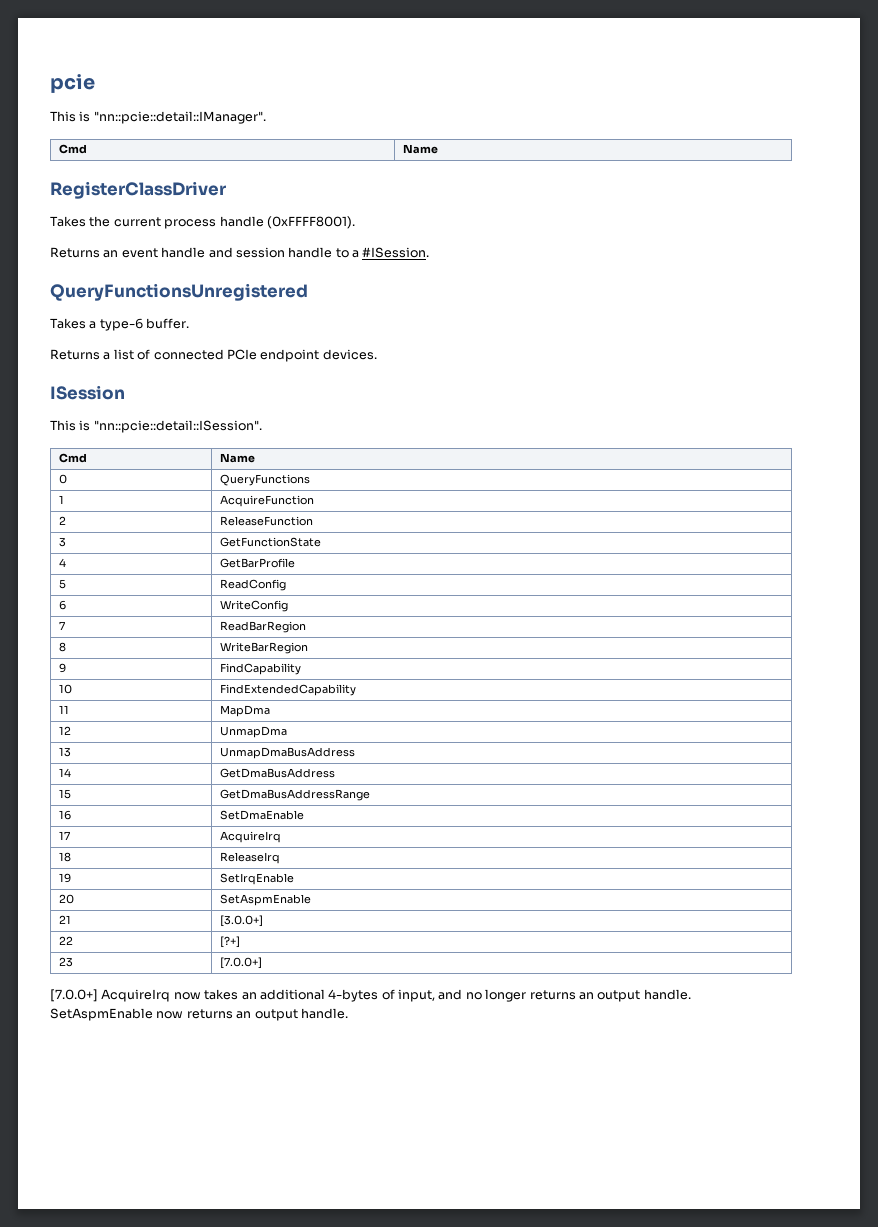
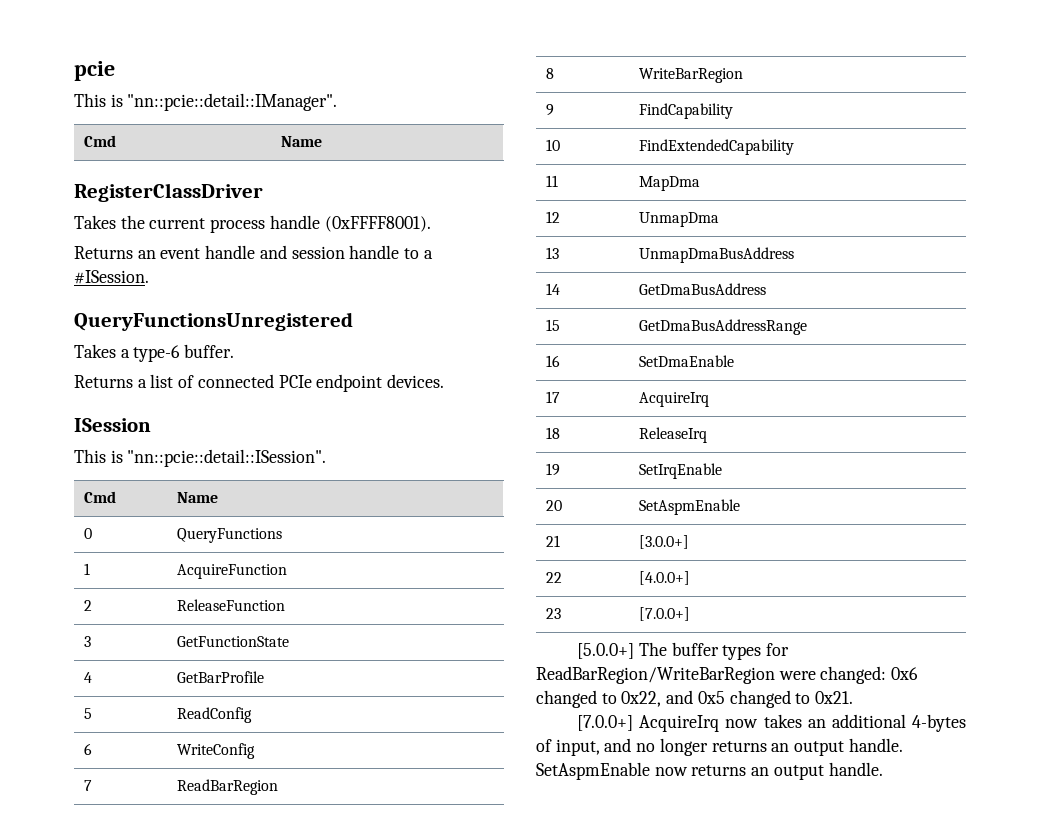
[220,936,241,948] [?+] -> [638,571,690,585] [4.0.0+]
(263, 963) none -> [577,642,790,660] [536,666,919,684] [536,690,854,708] // [5.0.0+] The buffer types for ReadBarRegion/WriteBarRegion were changed: 0x6 changed to 0x22, and 0x5 changed to 0x21.

